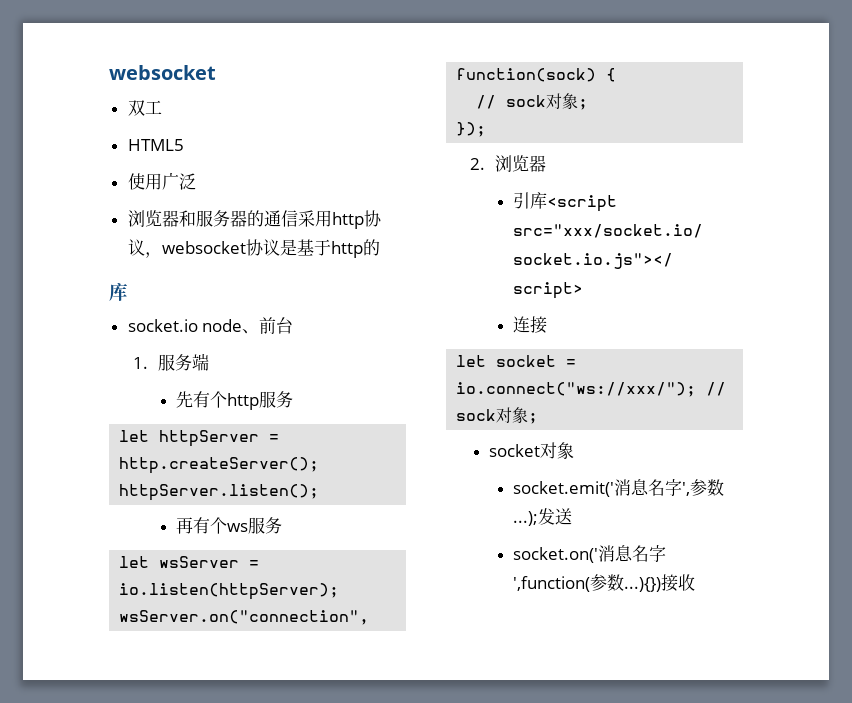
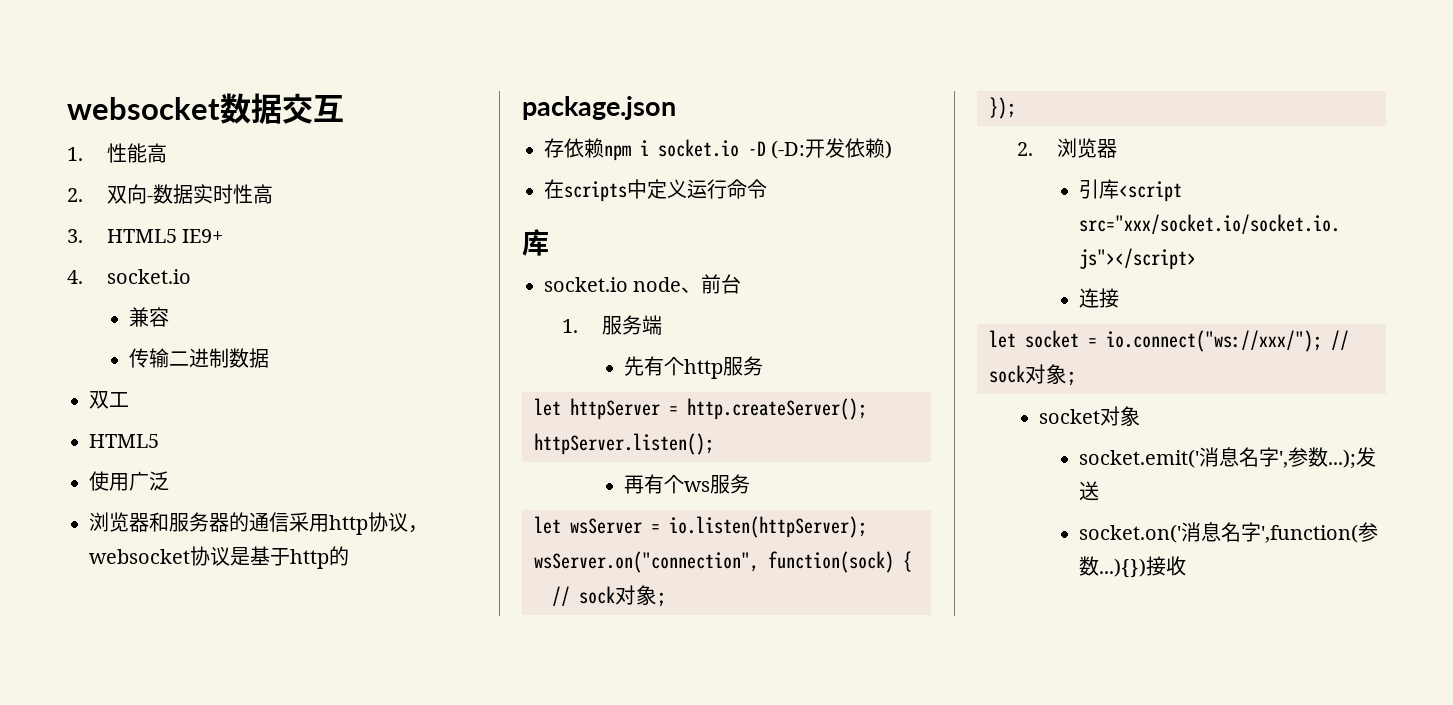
[109,65,216,80] websocket -> [67,93,344,124] [67,143,167,163] [67,184,273,204] [67,229,224,243] [67,269,191,284] [128,307,169,327] [128,348,269,368] websocket数据交互 // 1.性能高 // 2.双向-数据实时性高 // 3. HTML5 IE9+ // 4. socket.io // 兼容 // 传输二进制数据
(380, 247) none -> [522,96,676,120] [544,138,893,161] [544,179,767,202] // package.json // 存依赖npm i socket.io -D (-D:开发依赖) // 在scripts中定义运行命令

